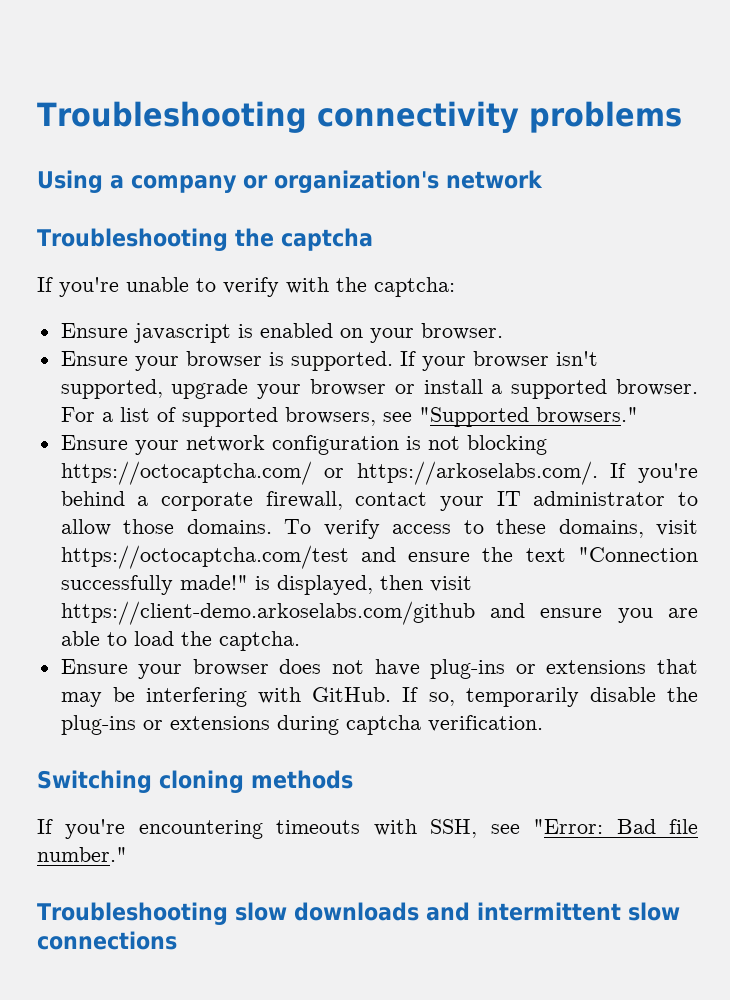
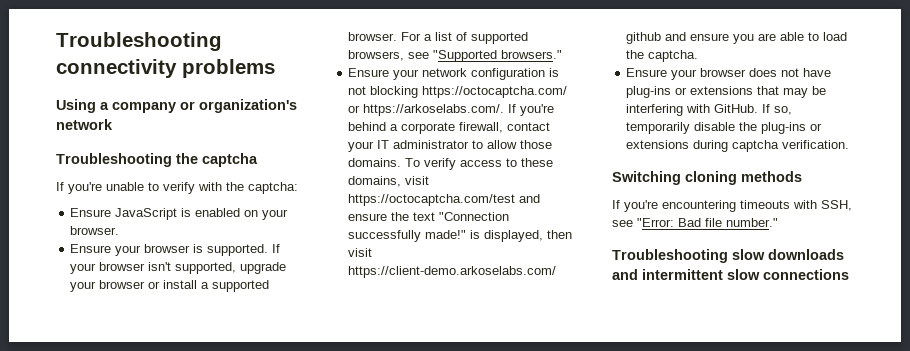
[133,323,231,343] javascript -> [115,208,178,220] JavaScript

